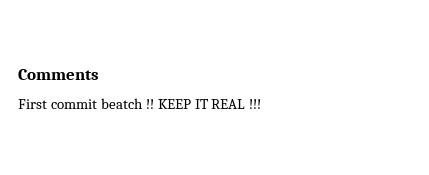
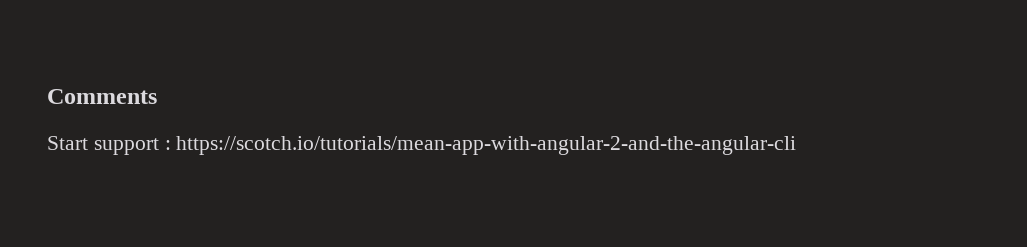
[18,98,262,109] First commit beatch !! KEEP IT REAL !!! -> [47,136,797,155] Start support : https://scotch.io/tutorials/mean-app-with-angular-2-and-the-angular-cli

